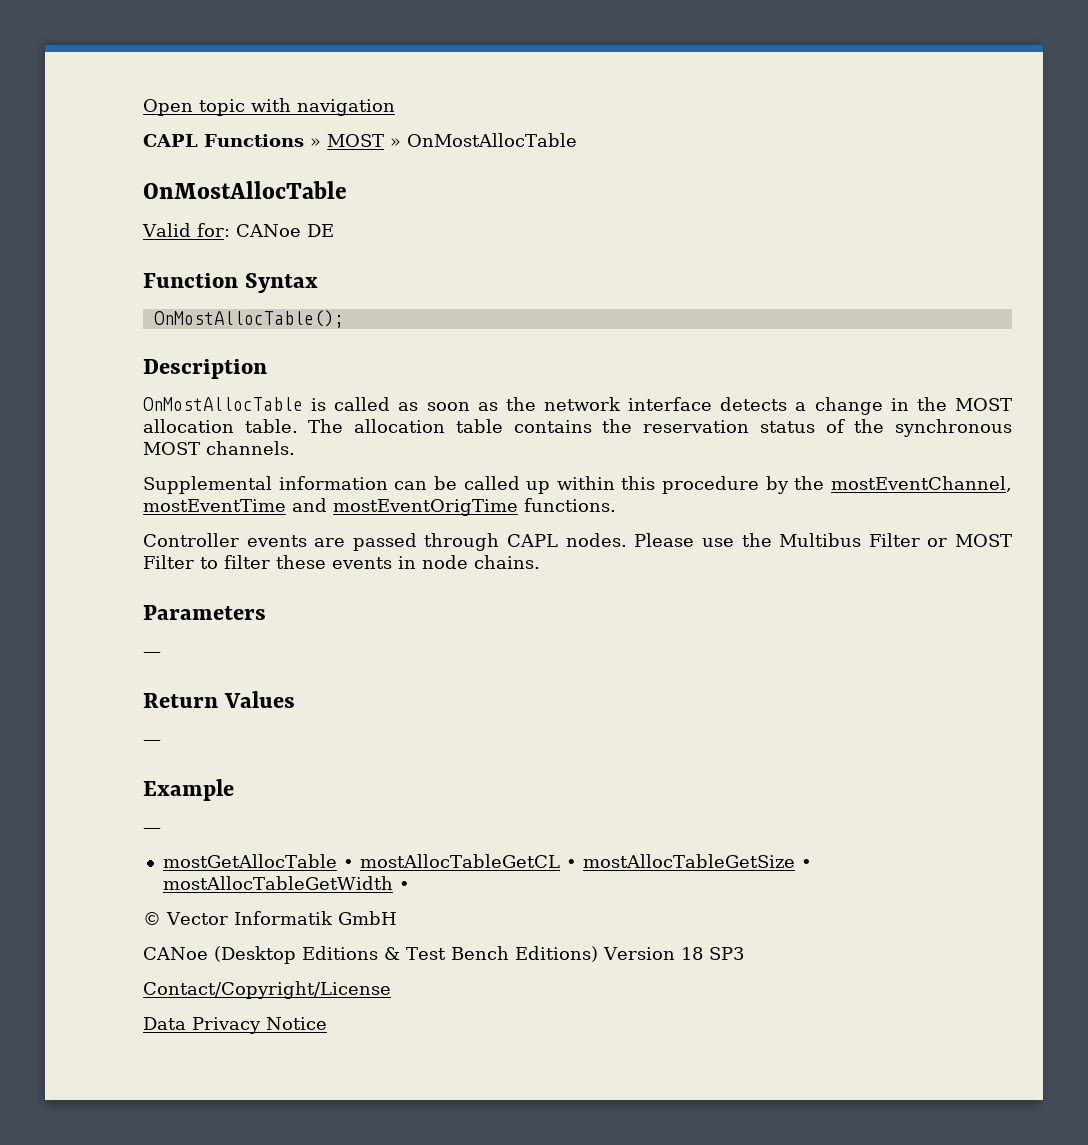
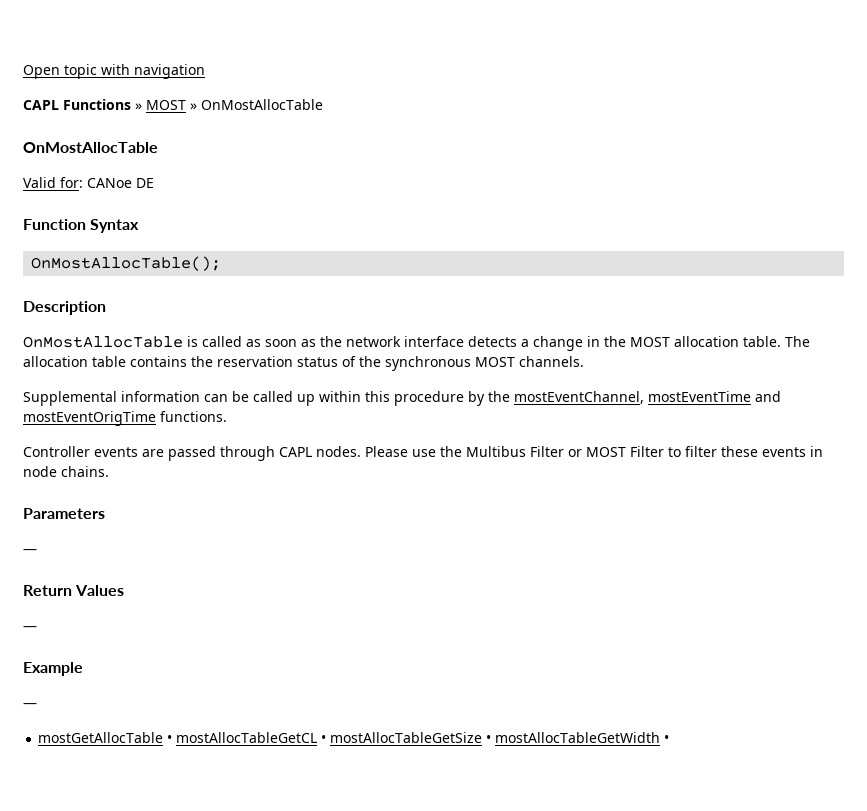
[143,911,397,925] [143,946,744,964] [143,981,391,999] [143,1017,327,1034] // © Vector Informatik GmbH // CANoe (Desktop Editions & Test Bench Editions) Version 18 SP3 // Contact/Copyright/License // Data Privacy Notice -> (670, 739) none

